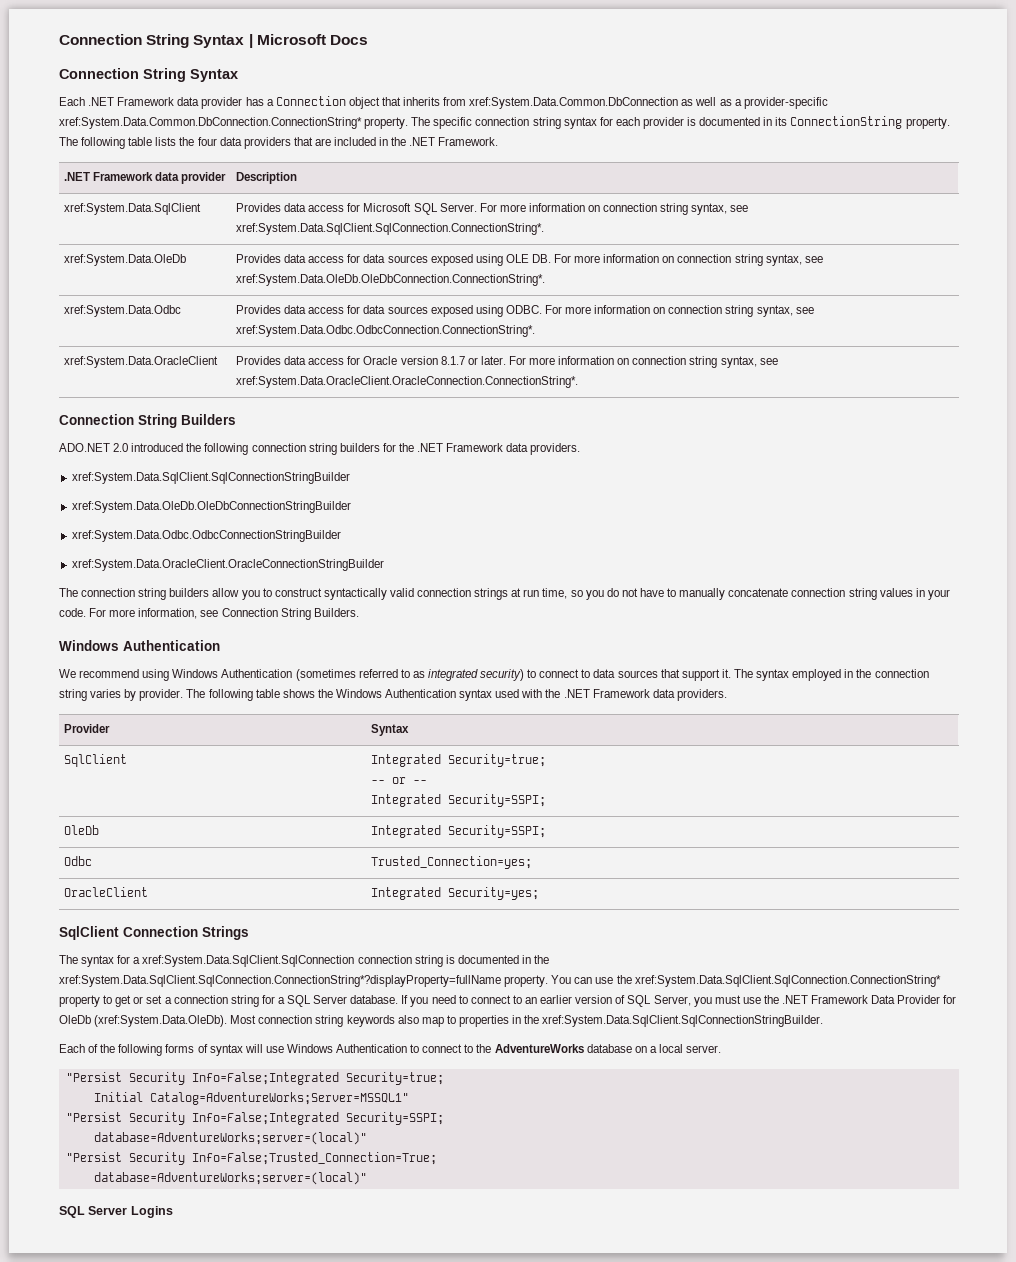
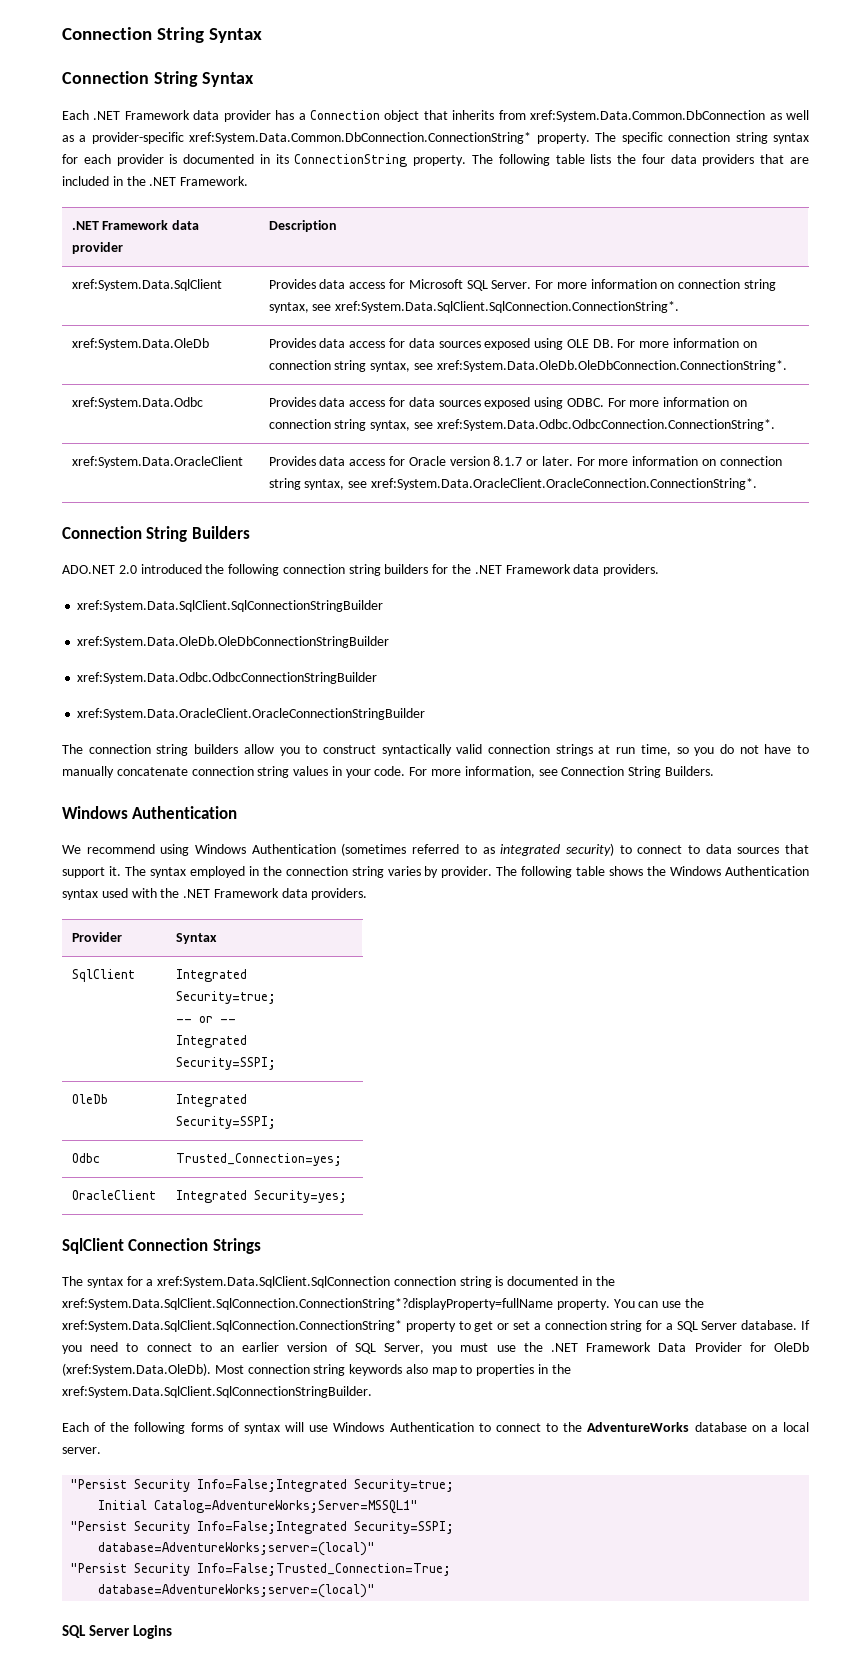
[59,34,368,48] Connection String Syntax | Microsoft Docs -> [62,27,263,43] Connection String Syntax

